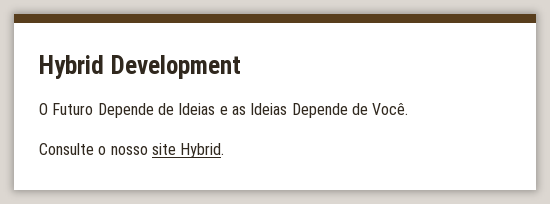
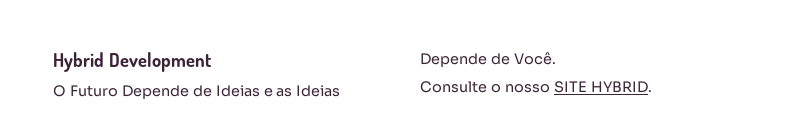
[151,143,225,158] site Hybrid. -> [553,81,652,93] SITE HYBRID.

